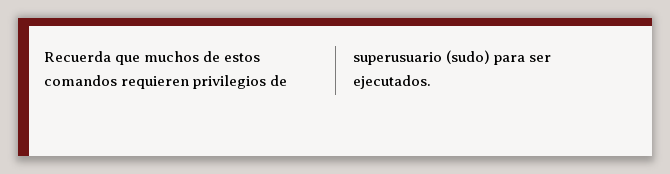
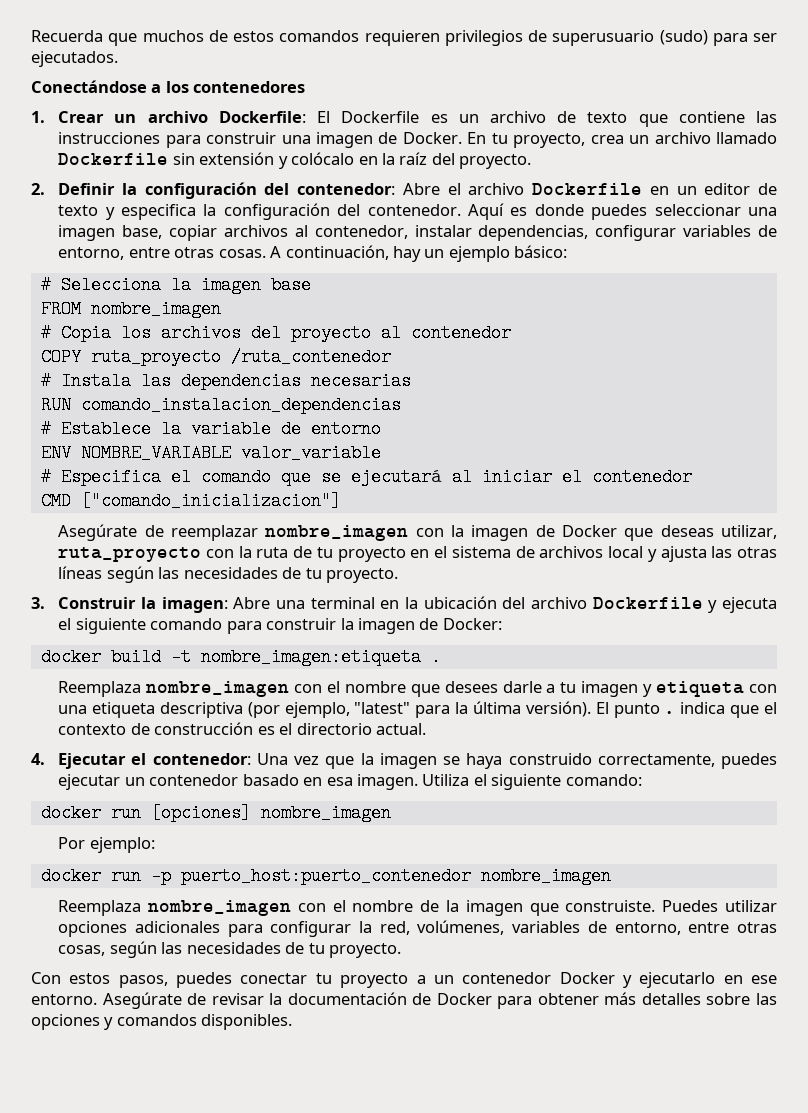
(431, 82) none -> [31,80,306,93] [31,111,777,127] [58,132,777,148] [58,152,532,169] [31,182,777,199] [58,203,777,220] [58,225,778,241] [58,245,568,262] [40,276,311,294] [40,300,221,318] [40,324,511,342] [40,348,391,366] [40,372,411,390] [40,396,401,414] [40,420,381,438] [40,444,381,462] [40,468,692,486] [40,492,341,510] [58,524,778,541] [58,546,778,562] [58,566,398,583] [31,596,778,613] [58,618,502,634] [40,648,441,666] [58,681,778,697] [58,701,778,718] [58,722,426,735] [31,753,777,769] [58,774,642,790] [40,804,391,822] [58,837,155,853] [40,867,611,885] [58,900,778,916] [58,920,778,937] [58,941,401,958] [31,972,777,988] [31,992,778,1009] [31,1014,293,1030] // Conectándose a los contenedores // 1. Crear un archivo Dockerfile: El Dockerfile es un archivo de texto que contiene las instrucciones para construir una imagen de Docker. En tu proyecto, crea un archivo llamado Dockerfile sin extensión y colócalo en la raíz del proyecto. // 2. Definir la configuración del contenedor: Abre el archivo Dockerfile en un editor de texto y especifica la configuración del contenedor. Aquí es donde puedes seleccionar una imagen base, copiar archivos al contenedor, instalar dependencias, configurar variables de entorno, entre otras cosas. A continuación, hay un ejemplo básico: // # Selecciona la imagen base // FROM nombre_imagen // # Copia los archivos del proyecto al contenedor // COPY ruta_proyecto /ruta_contenedor // # Instala las dependencias necesarias // RUN comando_instalacion_dependencias // # Establece la variable de entorno // ENV NOMBRE_VARIABLE valor_variable // # Especifica el comando que se ejecutará al iniciar el contenedor // CMD ["comando_inicializacion"] // Asegúrate de reemplazar nombre_imagen con la imagen de Docker que deseas utilizar, ruta_proyecto con la ruta de tu proyecto en el sistema de archivos local y ajusta las otras líneas según las necesidades de tu proyecto. // 3. Construir la imagen: Abre una terminal en la ubicación del archivo Dockerfile y ejecuta el siguiente comando para construir la imagen de Docker: // docker build -t nombre_imagen:etiqueta . // Reemplaza nombre_imagen con el nombre que desees darle a tu imagen y etiqueta con una etiqueta descriptiva (por ejemplo, "latest" para la última versión). El punto . indica que el contexto de construcción es el directorio actual. // 4. Ejecutar el contenedor: Una vez que la imagen se haya construido correctamente, puedes ejecutar un contenedor basado en esa imagen. Utiliza el siguiente comando: // docker run [opciones] nombre_imagen // Por ejemplo: // docker run -p puerto_host:puerto_contenedor nombre_imagen // Reemplaza nombre_imagen con el nombre de la imagen que construiste. Puedes utilizar opciones adicionales para configurar la red, volúmenes, variables de entorno, entre otras cosas, según las necesidades de tu proyecto. // Con estos pasos, puedes conectar tu proyecto a un contenedor Docker y ejecutarlo en ese entorno. Asegúrate de revisar la documentación de Docker para obtener más detalles sobre las opciones y comandos disponibles.

